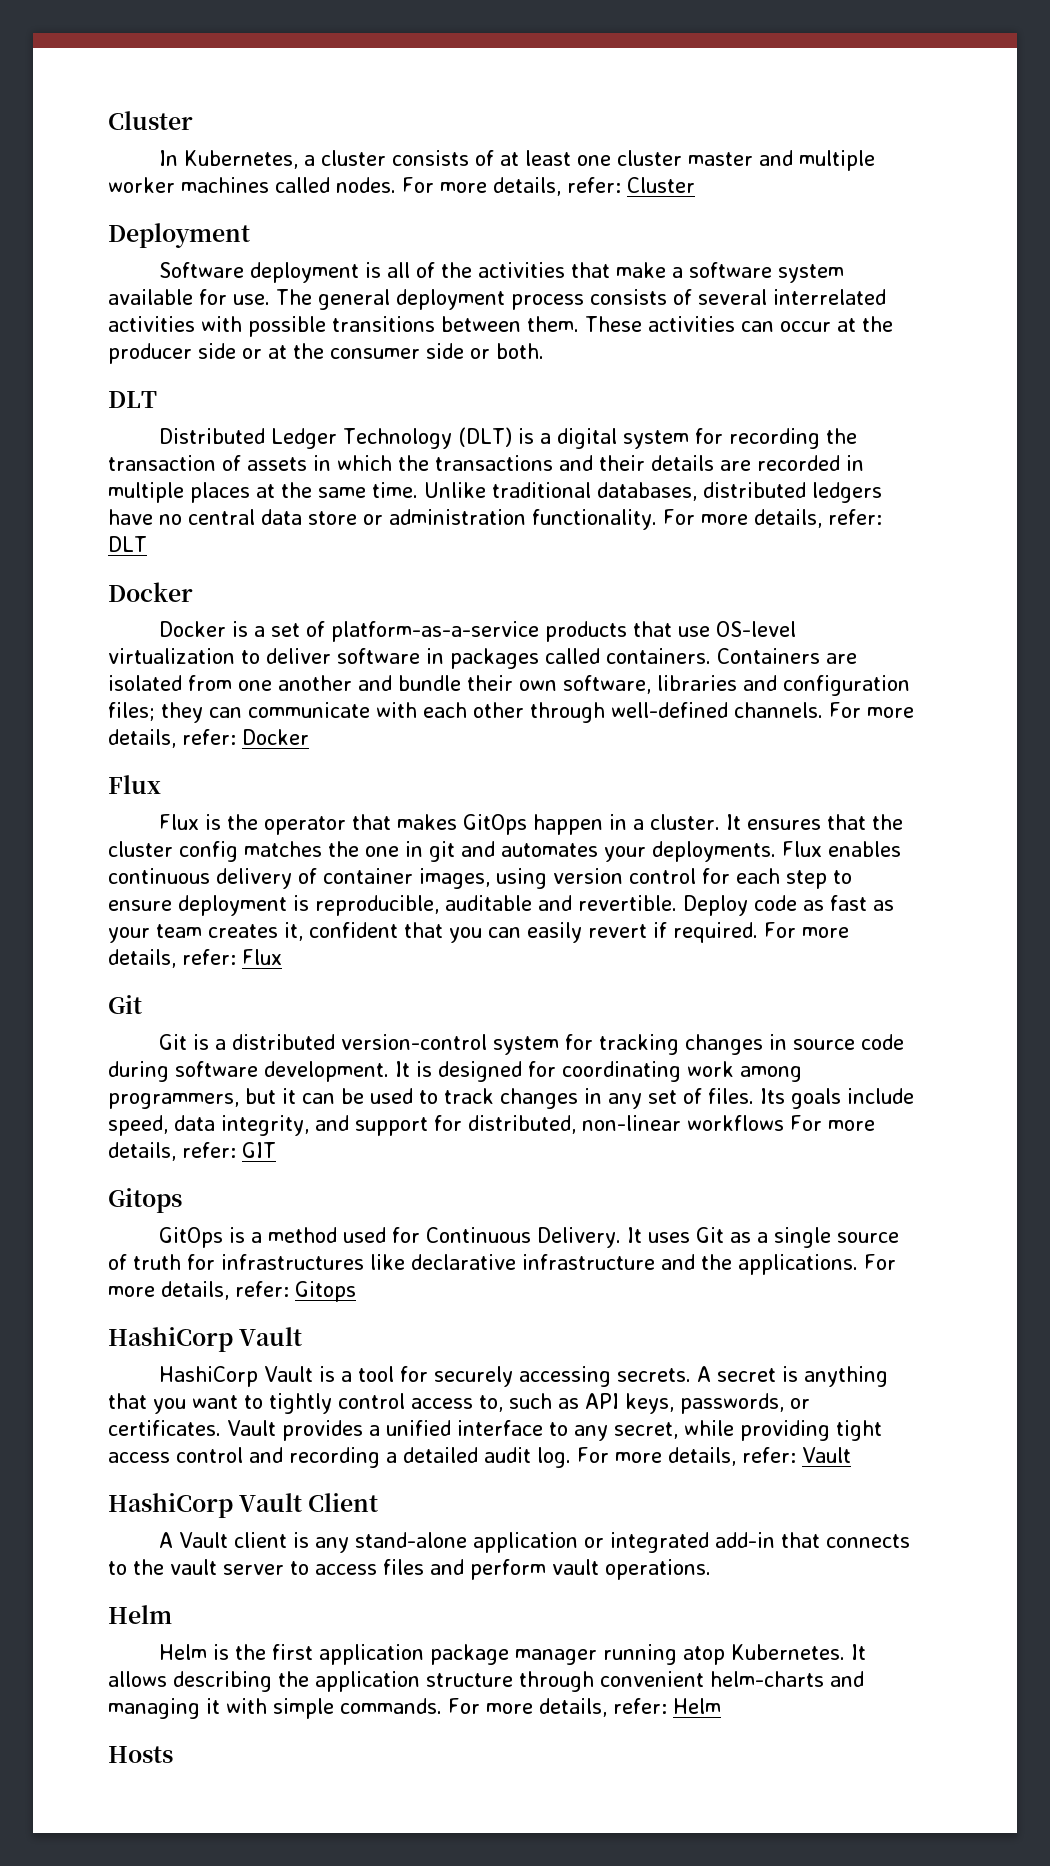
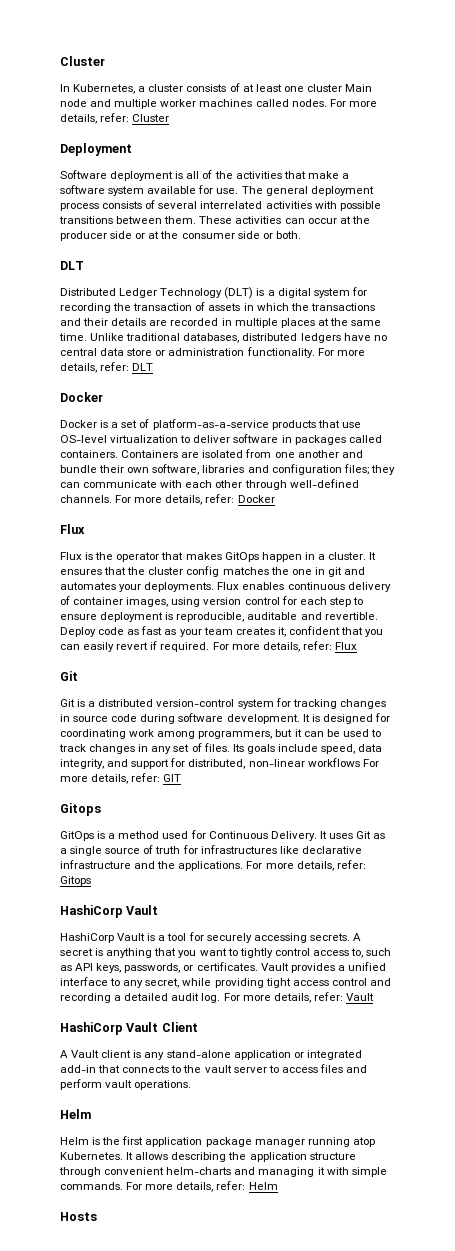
[687,152,753,166] master -> [345,84,373,92] [60,99,87,107] Main node

